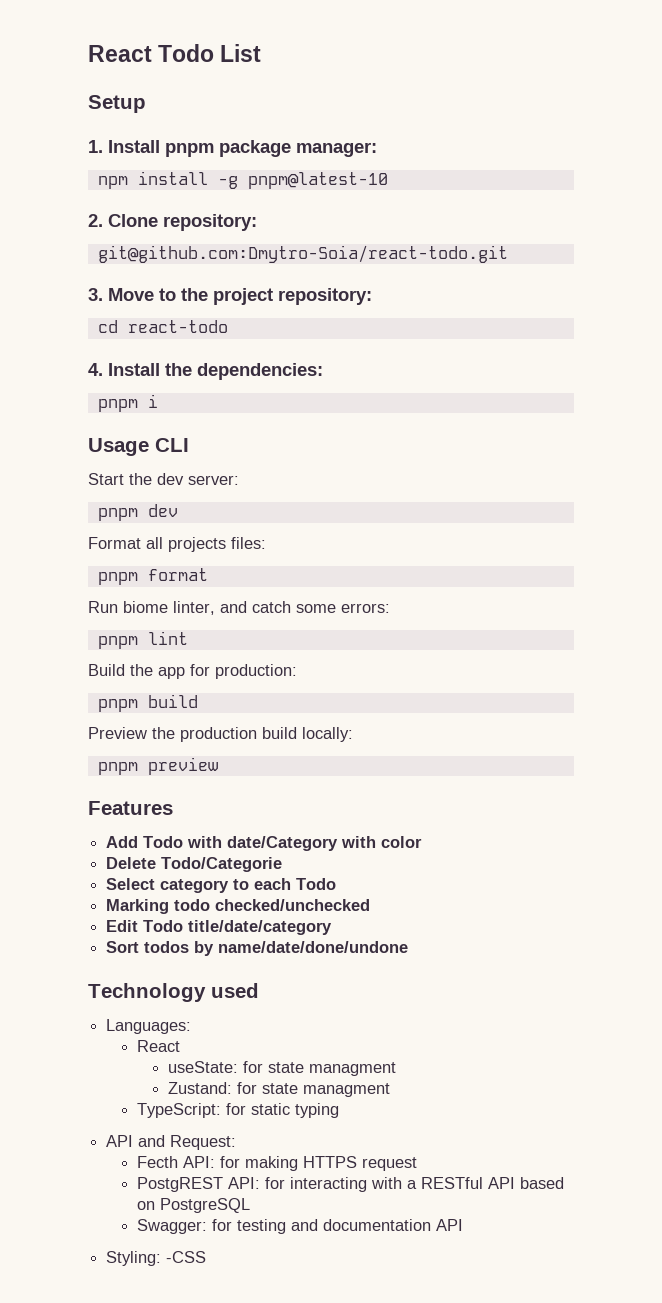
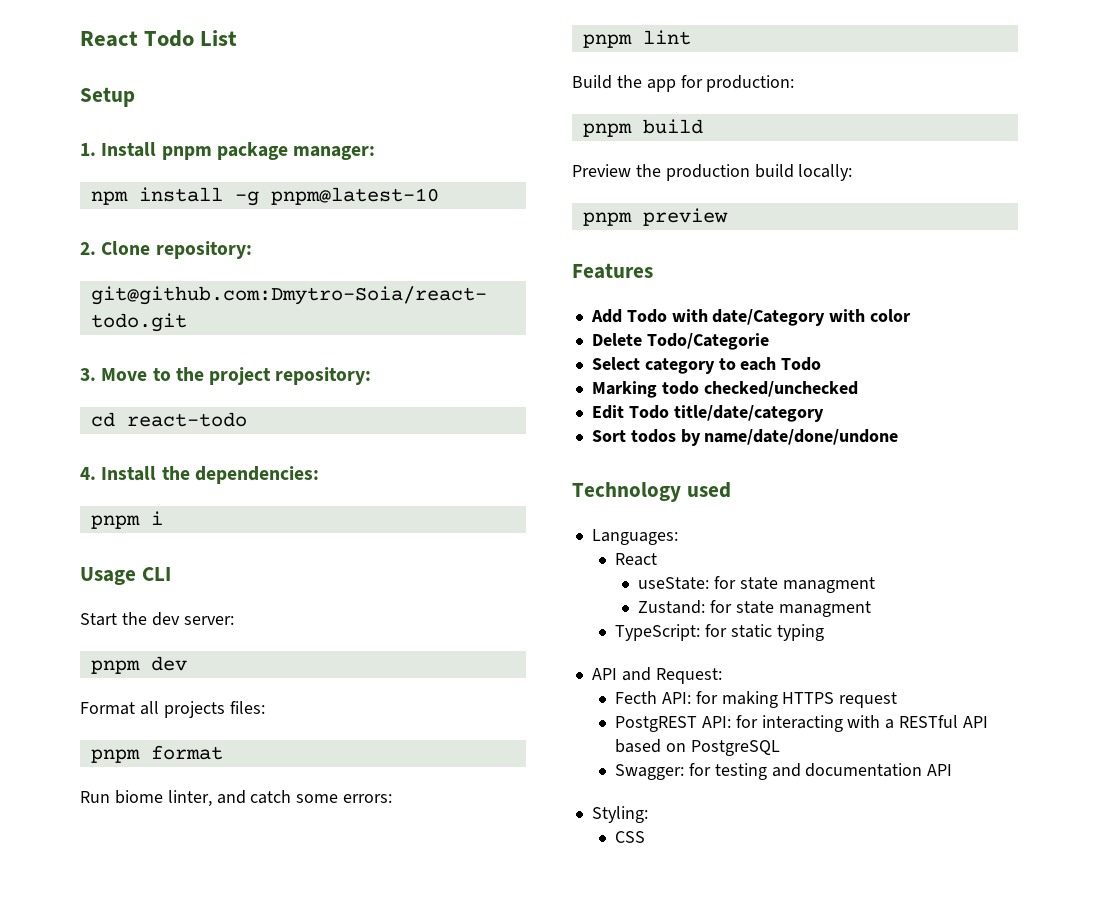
[166,1251,207,1263] -CSS -> [614,831,645,843] // CSS

